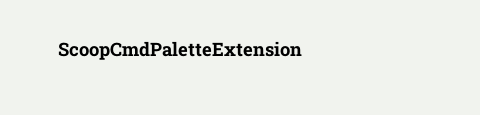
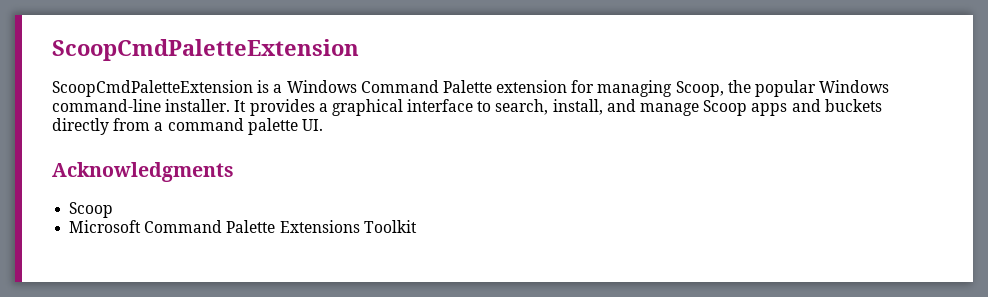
[58,41,302,60] ScoopCmdPaletteExtension -> [52,39,359,61] [52,80,890,97] [52,99,882,116] [52,118,323,135] [52,162,234,182] [69,202,114,218] [69,220,417,233] ScoopCmdPaletteExtension // ScoopCmdPaletteExtension is a Windows Command Palette extension for managing Scoop, the popular Windows command-line installer. It provides a graphical interface to search, install, and manage Scoop apps and buckets directly from a command palette UI. // Acknowledgments // Scoop // Microsoft Command Palette Extensions Toolkit

